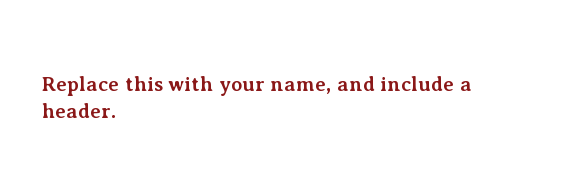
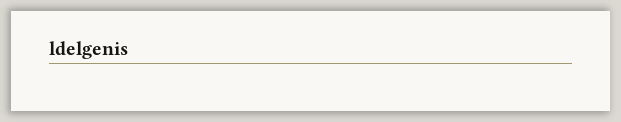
[42,76,472,96] [42,103,116,118] Replace this with your name, and include a header. -> [49,41,128,59] ldelgenis

